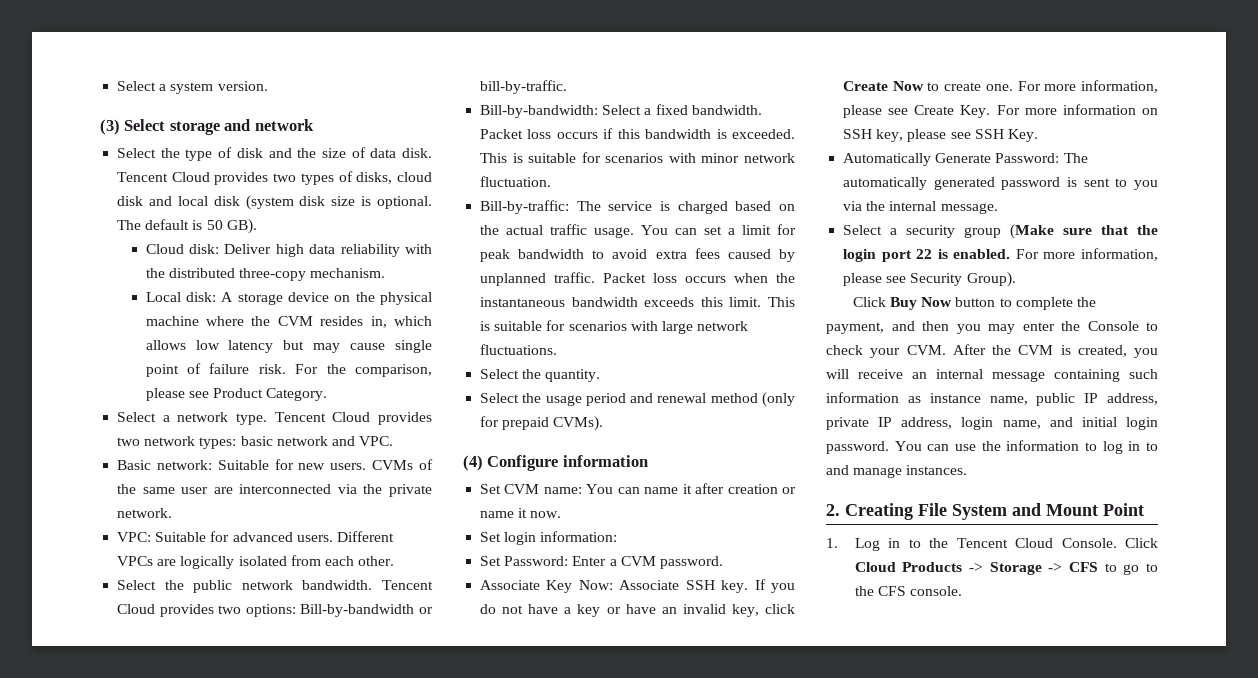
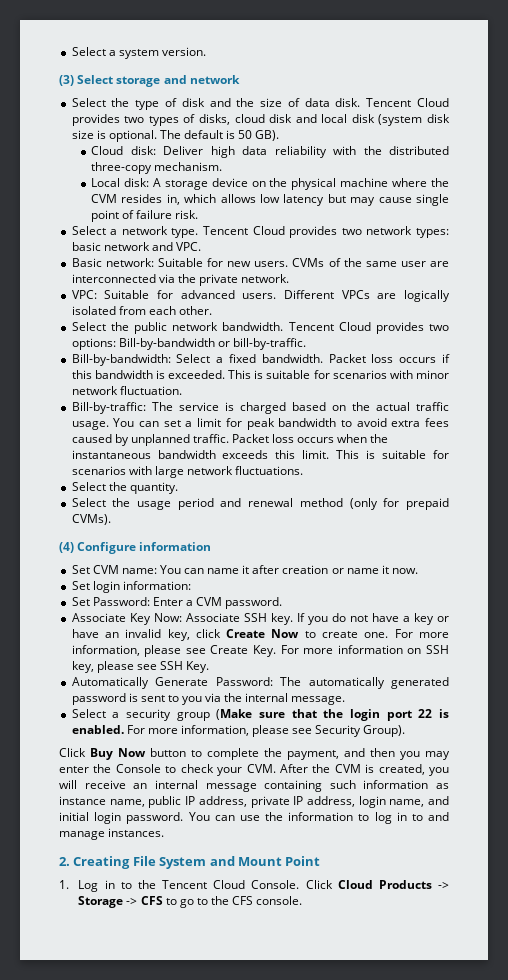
[295,364,432,377] [145,388,328,401] For the comparison, please see Product Category. -> (199, 214) none

